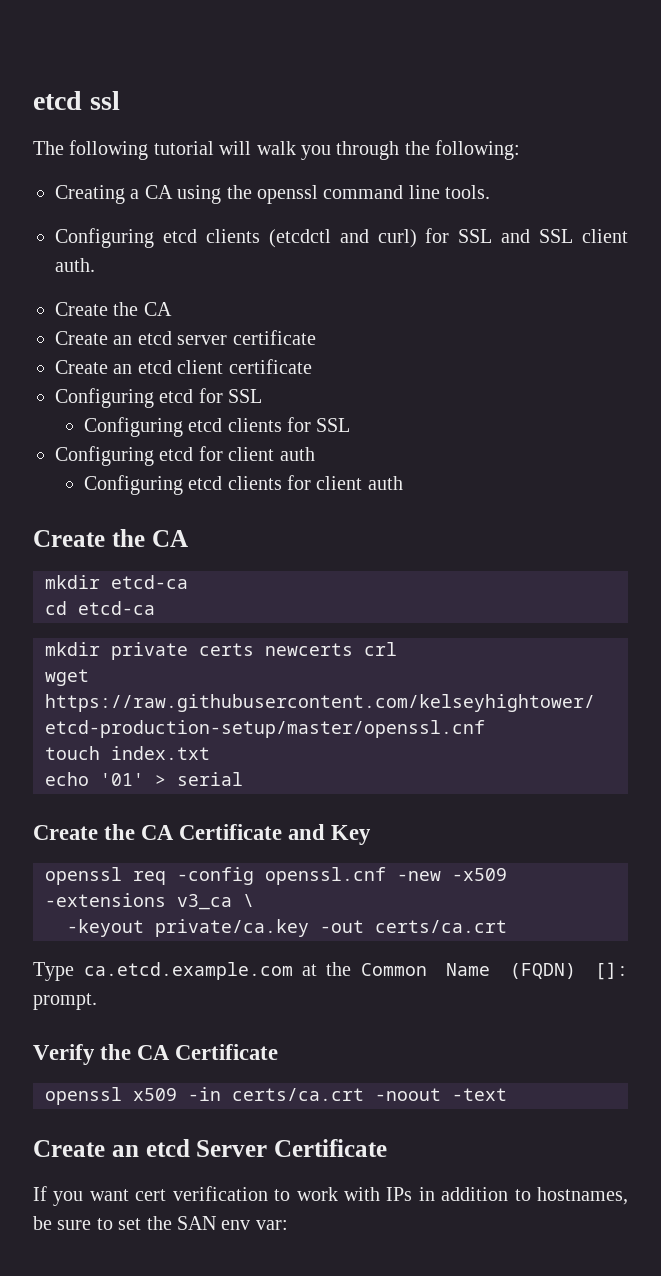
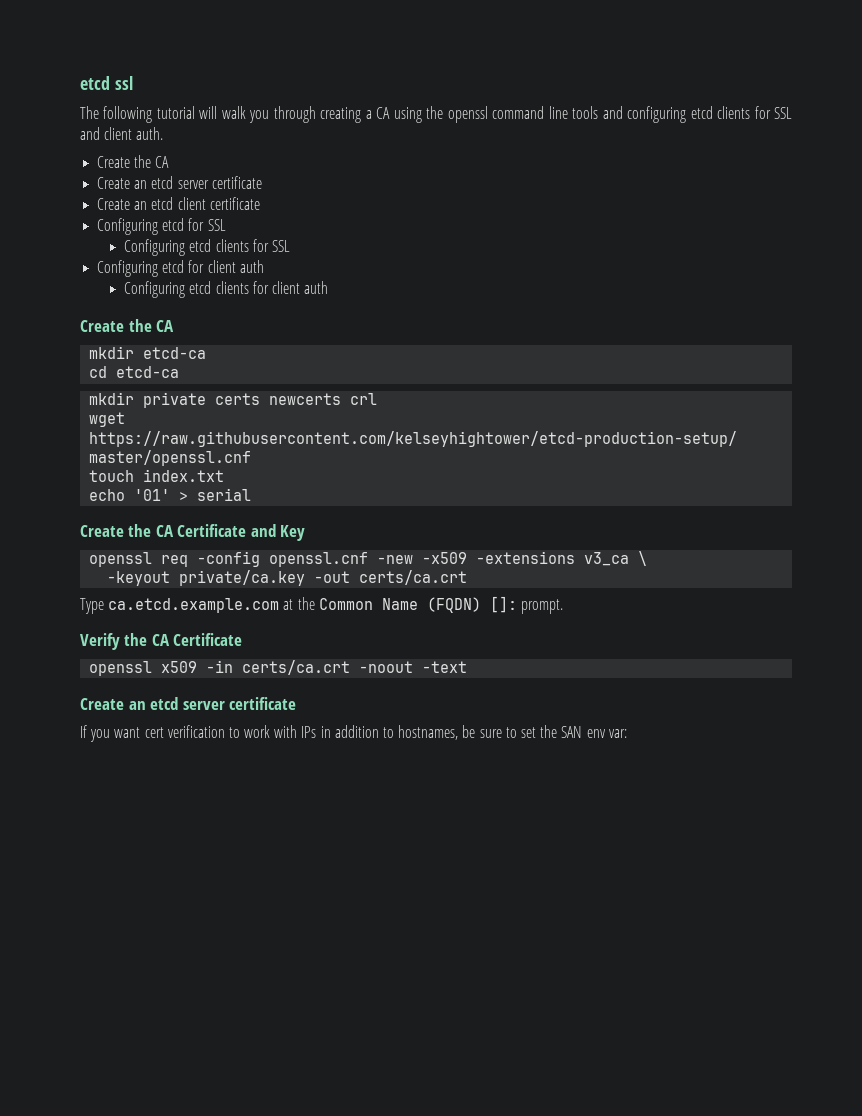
[404,140,521,160] [55,185,125,204] the following: // Creating -> [320,107,362,123] creating
[445,185,491,199] [55,228,417,248] tools. // Configuring etcd clients (etcdctl and curl) -> [572,106,751,123] tools and configuring etcd clients
[539,229,574,243] SSL -> (100, 133) none
[196,1139,387,1157] Server Certificate -> [182,697,297,710] server certificate

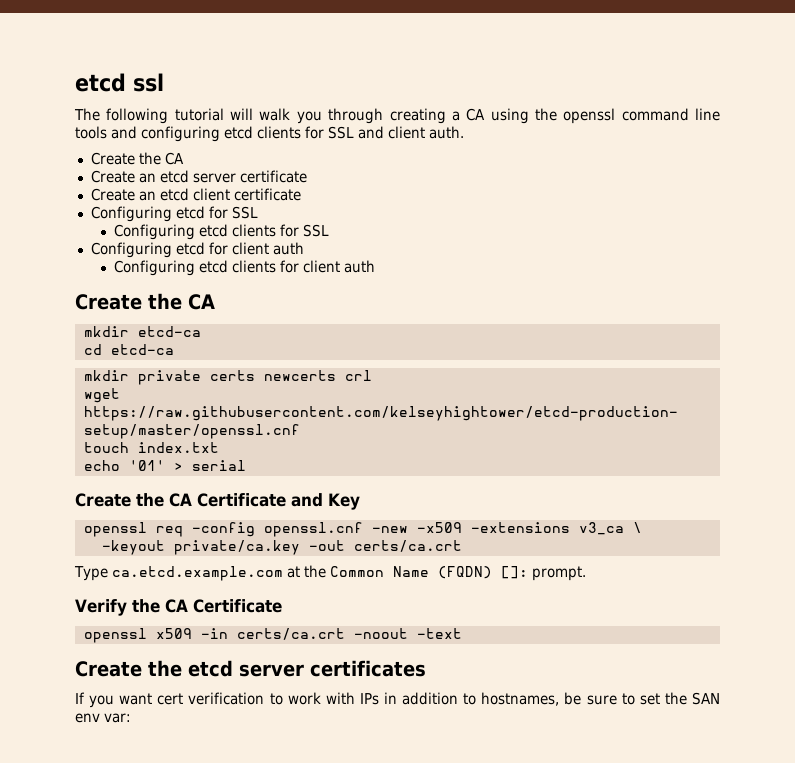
[128,697,297,710] an etcd server certificate -> [148,660,426,677] the etcd server certificates

